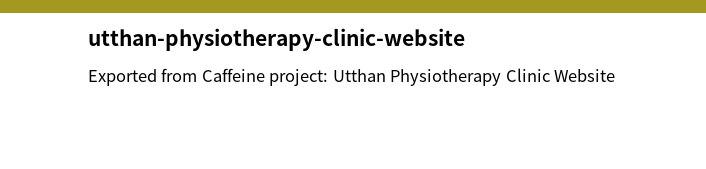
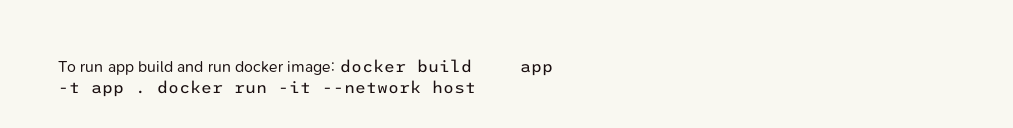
[88,28,465,51] [88,68,616,86] utthan-physiotherapy-clinic-website // Exported from Caffeine project: Utthan Physiotherapy Clinic Website -> [58,59,472,75] [58,80,476,97] [520,64,553,76] To run app build and run docker image: docker build -t app . docker run -it --network host app

